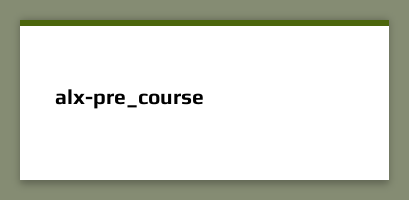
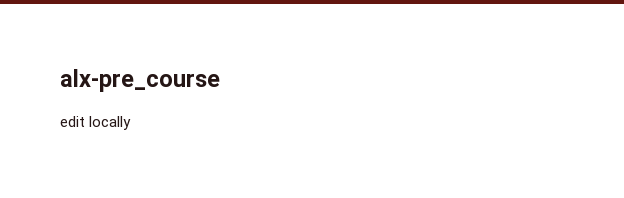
(204, 99) none -> [60,116,132,130] // edit locally

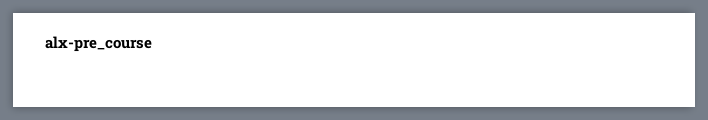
[60,116,132,130] // edit locally -> (152, 44) none

